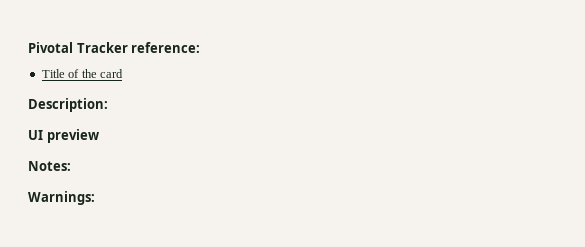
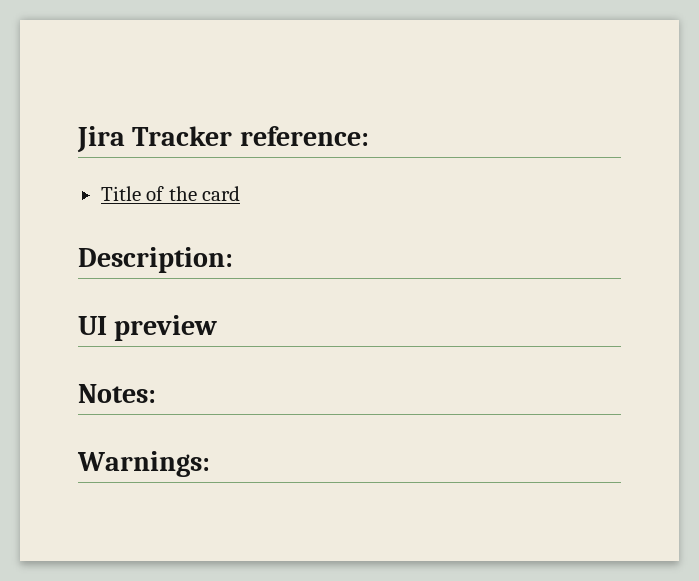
[28,42,73,53] Pivotal -> [77,126,125,153] Jira

